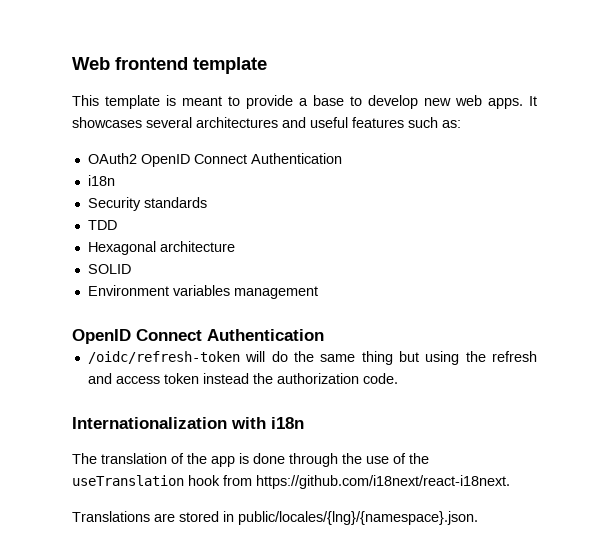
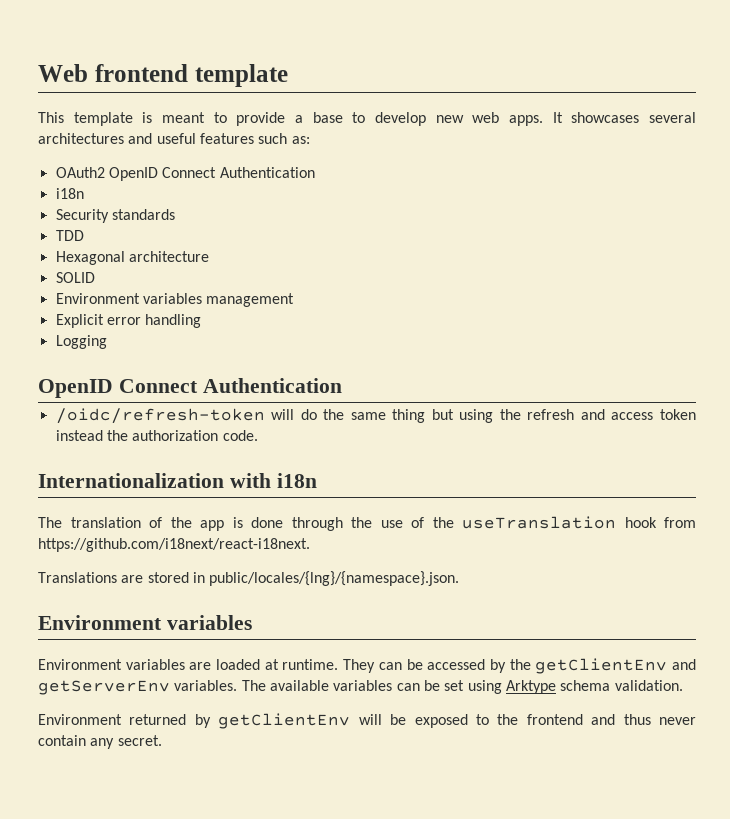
(318, 292) none -> [55,314,202,328] [55,335,107,349] // Explicit error handling // Logging
(478, 518) none -> [38,615,252,630] [38,658,696,674] [38,680,683,695] [38,713,696,729] [38,735,162,749] // Environment variables // Environment variables are loaded at runtime. They can be accessed by the getClientEnv and getServerEnv variables. The available variables can be set using Arktype schema validation. // Environment returned by getClientEnv will be exposed to the frontend and thus never contain any secret.

